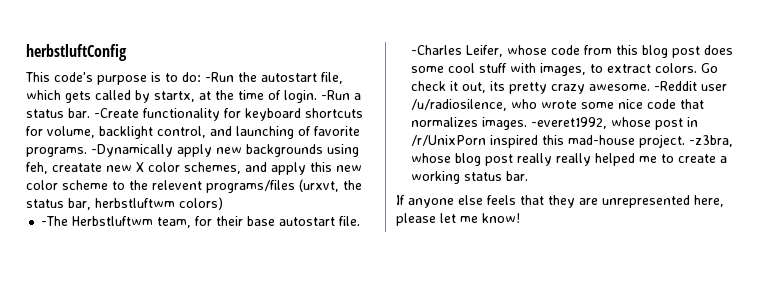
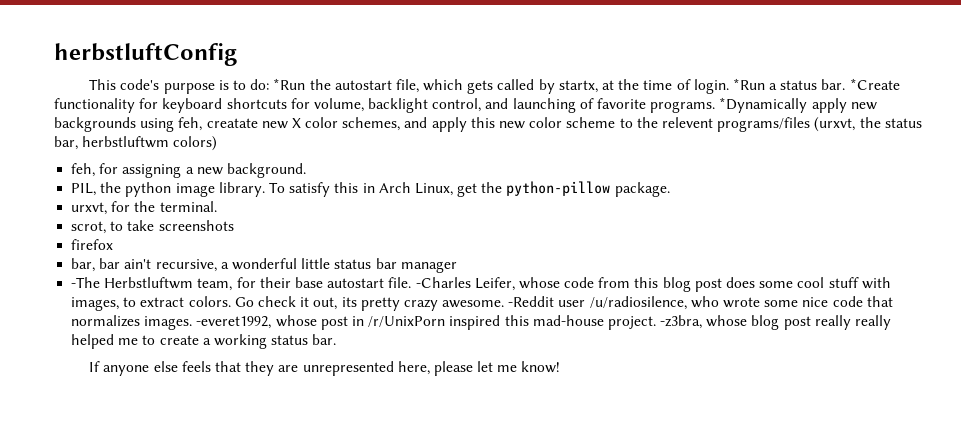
[205,72,234,82] -Run -> [273,78,306,90] *Run
[321,90,350,100] -Run -> [732,78,765,90] *Run
[94,108,139,118] -Create -> [849,78,900,90] *Create
[91,144,173,157] -Dynamically -> [719,97,808,113] *Dynamically
(223, 203) none -> [71,163,306,178] [71,181,670,197] [71,201,217,215] [71,220,234,234] [71,239,114,250] [71,258,457,273] // feh, for assigning a new background. // PIL, the python image library. To satisfy this in Arch Linux, get the python-pillow package. // urxvt, for the terminal. // scrot, to take screenshots // firefox // bar, bar ain't recursive, a wonderful little status bar manager

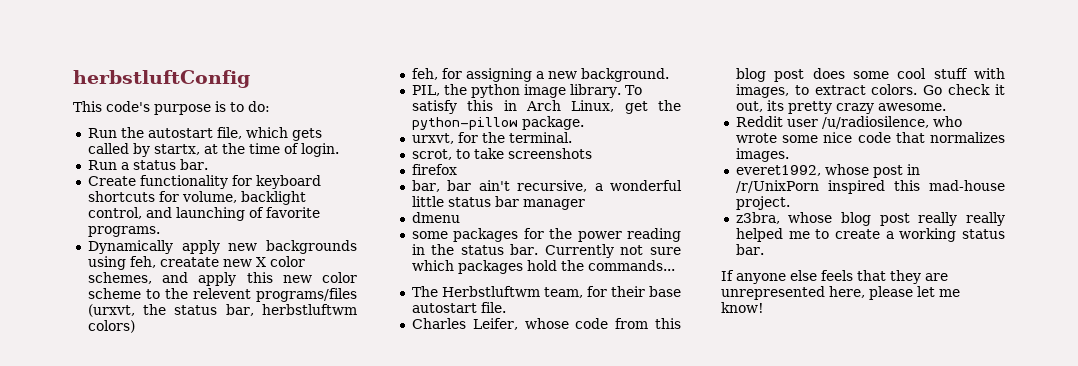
[273,78,306,90] *Run -> [87,128,117,138] // Run
[732,78,765,90] *Run -> [87,160,117,170] // Run
[849,78,900,90] *Create -> [87,176,136,186] // Create
[719,97,808,113] *Dynamically -> [87,240,173,254] // Dynamically
[71,277,101,288] -The -> [411,212,460,223] [411,228,681,242] [411,244,681,258] [411,260,675,274] [411,286,438,297] dmenu // some packages for the power reading in the status bar. Currently not sure which packages hold the commands... // The
[415,277,471,288] -Charles -> [411,318,466,329] // Charles
[508,296,555,307] -Reddit -> [735,116,783,127] // Reddit
[196,316,272,329] -everet1992, -> [735,165,821,176] // everet1992,
[660,315,703,329] -z3bra, -> [735,212,780,224] // z3bra,

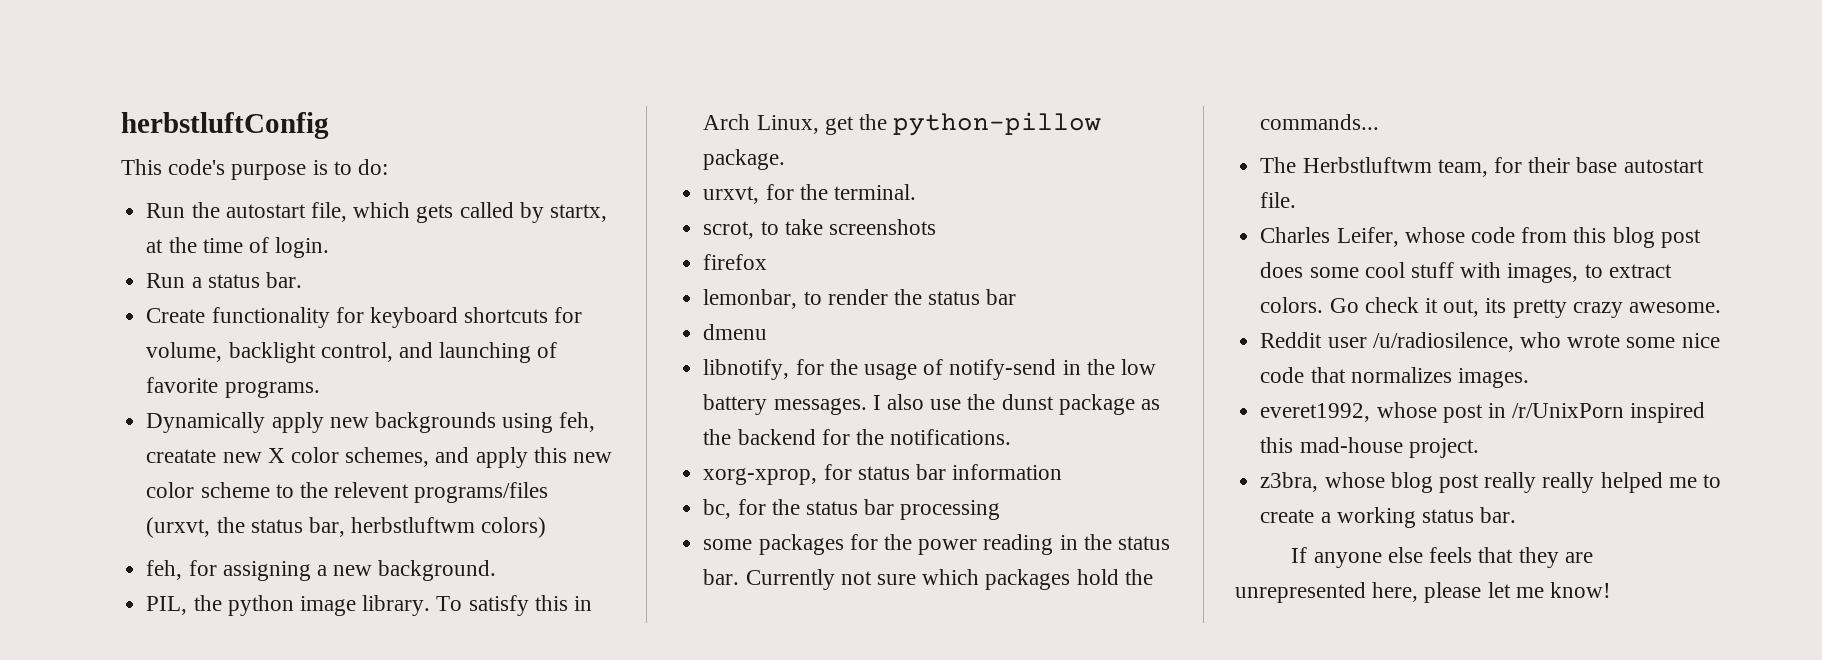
[411,180,682,192] [411,196,585,210] bar, bar ain't recursive, a wonderful little status bar manager -> [703,289,1017,309] lemonbar, to render the status bar
(460, 217) none -> [703,359,1156,380] [703,394,1160,415] [703,429,1012,445] [703,464,1063,485] [703,499,1001,520] // libnotify, for the usage of notify-send in the low battery messages. I also use the dunst package as the backend for the notifications. // xorg-xprop, for status bar information // bc, for the status bar processing

